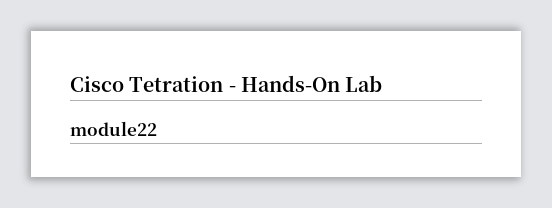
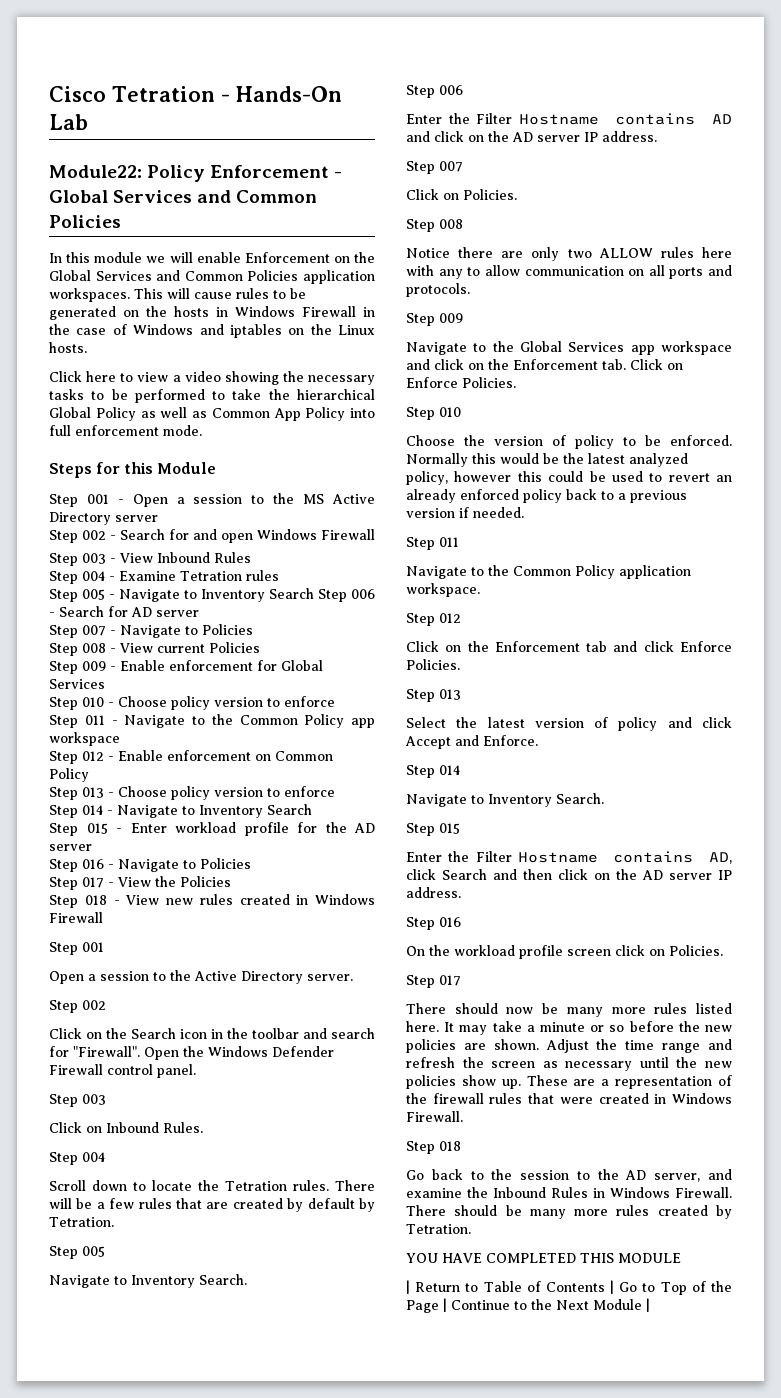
[70,121,157,136] module22 -> [49,165,343,182] [49,190,318,203] [49,215,121,228] [49,252,375,263] [49,270,375,284] [49,288,306,302] [49,306,375,320] [49,324,375,338] [49,342,87,353] [49,371,375,385] [49,389,375,403] [49,407,375,421] [49,425,202,436] [49,462,216,478] [49,493,375,507] [49,512,158,525] [49,529,375,543] [49,552,251,566] [49,570,279,584] [49,588,375,602] [49,606,199,617] [49,624,253,638] [49,642,260,656] [49,660,323,674] [49,679,105,689] [49,696,335,710] [49,714,375,728] [49,732,120,746] [49,750,333,764] [49,768,89,782] [49,786,335,800] [49,804,312,818] [49,822,375,836] [49,844,92,851] [49,858,251,872] [49,876,231,890] [49,894,375,908] [49,912,103,923] [49,942,104,955] [49,970,353,984] [49,1000,106,1013] [49,1028,375,1039] [49,1046,334,1060] [49,1064,196,1078] [49,1094,106,1107] [49,1122,203,1133] [49,1152,105,1165] [49,1180,375,1191] [49,1198,375,1212] [49,1217,114,1227] [49,1246,105,1259] [49,1274,247,1288] [406,85,463,98] [406,113,732,125] [406,131,657,142] [406,161,463,174] [406,189,517,200] [406,219,463,232] [406,247,732,261] [406,265,732,279] [406,283,470,297] [406,313,463,326] [406,341,732,355] [406,359,683,370] [406,377,516,388] [406,407,461,420] [406,435,732,449] [406,453,688,467] [406,471,732,485] [406,489,687,503] [406,507,524,518] [406,537,459,550] [406,565,691,579] [406,583,480,597] [406,613,461,626] [406,641,732,652] [406,659,460,670] [406,689,461,702] [406,717,732,731] [405,735,538,749] [406,765,460,778] [406,793,604,807] [406,823,460,836] [406,851,732,864] [406,869,732,880] [406,887,461,898] [406,917,461,930] [406,945,723,959] [406,975,461,988] [406,1003,732,1017] [406,1021,732,1035] [406,1039,732,1053] [406,1057,732,1071] [406,1075,732,1089] [406,1093,732,1104] [406,1111,463,1122] [406,1141,461,1154] [406,1169,732,1182] [406,1187,732,1198] [406,1205,732,1219] [406,1224,471,1234] [406,1253,681,1263] [406,1280,732,1295] [406,1298,650,1313] Module22: Policy Enforcement - Global Services and Common Policies // In this module we will enable Enforcement on the Global Services and Common Policies application workspaces. This will cause rules to be generated on the hosts in Windows Firewall in the case of Windows and iptables on the Linux hosts. // Click here to view a video showing the necessary tasks to be performed to take the hierarchical Global Policy as well as Common App Policy into full enforcement mode. // Steps for this Module // Step 001 - Open a session to the MS Active Directory server // Step 002 - Search for and open Windows Firewall // Step 003 - View Inbound Rules // Step 004 - Examine Tetration rules // Step 005 - Navigate to Inventory Search Step 006 - Search for AD server // Step 007 - Navigate to Policies // Step 008 - View current Policies // Step 009 - Enable enforcement for Global Services // Step 010 - Choose policy version to enforce // Step 011 - Navigate to the Common Policy app workspace // Step 012 - Enable enforcement on Common Policy // Step 013 - Choose policy version to enforce // Step 014 - Navigate to Inventory Search // Step 015 - Enter workload profile for the AD server // Step 016 - Navigate to Policies // Step 017 - View the Policies // Step 018 - View new rules created in Windows Firewall // Step 001 // Open a session to the Active Directory server. // Step 002 // Click on the Search icon in the toolbar and search for "Firewall". Open the Windows Defender Firewall control panel. // Step 003 // Click on Inbound Rules. // Step 004 // Scroll down to locate the Tetration rules. There will be a few rules that are created by default by Tetration. // Step 005 // Navigate to Inventory Search. // Step 006 // Enter the Filter Hostname contains AD and click on the AD server IP address. // Step 007 // Click on Policies. // Step 008 // Notice there are only two ALLOW rules here with any to allow communication on all ports and protocols. // Step 009 // Navigate to the Global Services app workspace and click on the Enforcement tab. Click on Enforce Policies. // Step 010 // Choose the version of policy to be enforced. Normally this would be the latest analyzed policy, however this could be used to revert an already enforced policy back to a previous version if needed. // Step 011 // Navigate to the Common Policy application workspace. // Step 012 // Click on the Enforcement tab and click Enforce Policies. // Step 013 // Select the latest version of policy and click Accept and Enforce. // Step 014 // Navigate to Inventory Search. // Step 015 // Enter the Filter Hostname contains AD, click Search and then click on the AD server IP address. // Step 016 // On the workload profile screen click on Policies. // Step 017 // There should now be many more rules listed here. It may take a minute or so before the new policies are shown. Adjust the time range and refresh the screen as necessary until the new policies show up. These are a representation of the firewall rules that were created in Windows Firewall. // Step 018 // Go back to the session to the AD server, and examine the Inbound Rules in Windows Firewall. There should be many more rules created by Tetration. // YOU HAVE COMPLETED THIS MODULE // | Return to Table of Contents | Go to Top of the Page | Continue to the Next Module |

